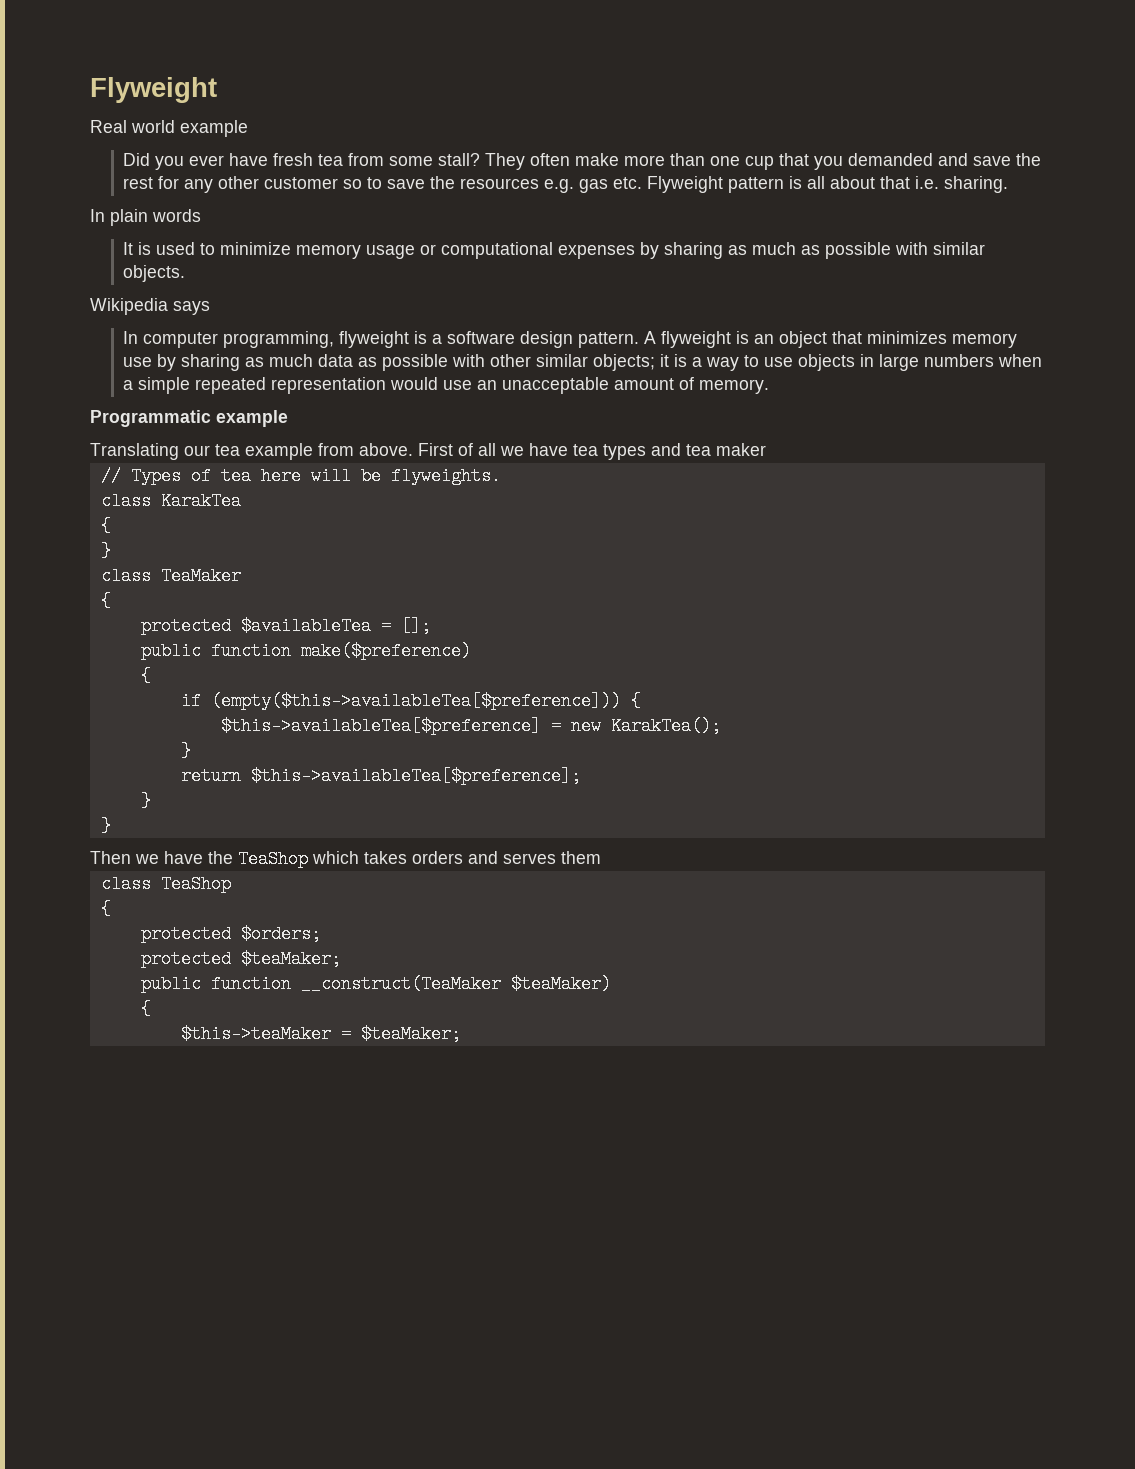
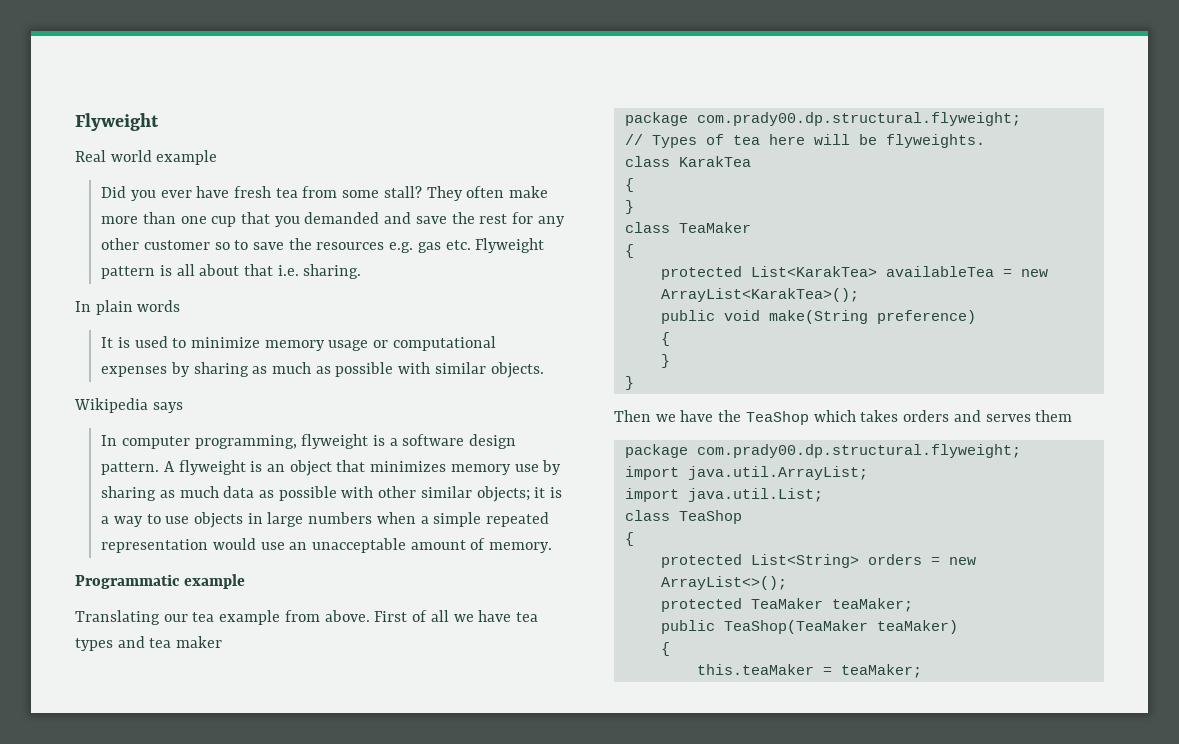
(766, 449) none -> [624,112,1021,126] // package com.prady00.dp.structural.flyweight;
[240,617,431,635] [140,642,471,660] [140,667,151,685] [180,692,641,710] [220,717,721,735] [180,742,191,760] [180,767,581,785] $availableTea = []; // public function make($preference) // { // if (empty($this->availableTea[$preference])) { // $this->availableTea[$preference] = new KarakTea(); // } // return $this->availableTea[$preference]; -> [750,266,1048,277] [660,288,859,302] [660,310,976,324] [660,332,670,346] List<KarakTea> availableTea = new ArrayList<KarakTea>(); // public void make(String preference) // {
(601, 857) none -> [624,444,1021,458] [624,466,868,480] [624,488,823,502] // package com.prady00.dp.structural.flyweight; // import java.util.ArrayList; // import java.util.List;
[240,925,321,943] [140,950,341,968] [140,975,611,993] [140,1000,151,1018] [180,1025,461,1043] $orders; // protected $teaMaker; // public function __construct(TeaMaker $teaMaker) // { // $this->teaMaker = $teaMaker; -> [750,554,976,568] [660,576,787,590] [660,598,913,612] [660,620,958,634] [660,642,670,656] [696,664,922,678] List<String> orders = new ArrayList<>(); // protected TeaMaker teaMaker; // public TeaShop(TeaMaker teaMaker) // { // this.teaMaker = teaMaker;

